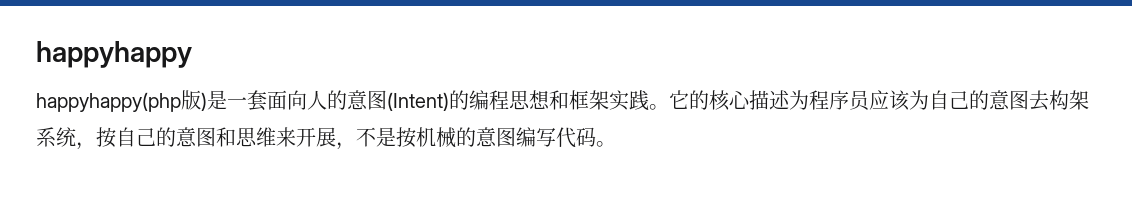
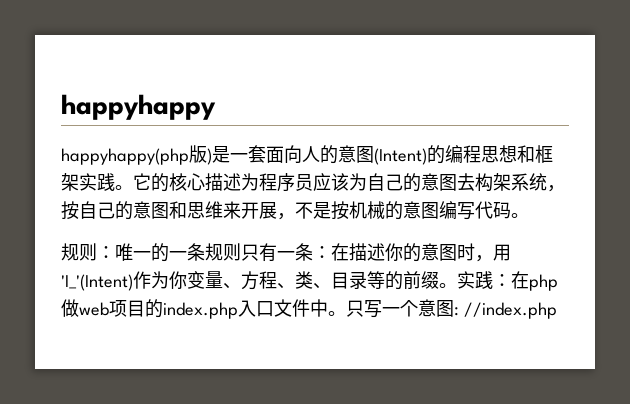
(616, 144) none -> [61,243,511,262] [61,271,558,291] [61,299,557,319] // 规则：唯一的一条规则只有一条：在描述你的意图时，用'I_'(Intent)作为你变量、方程、类、目录等的前缀。实践：在php做web项目的index.php入口文件中。只写一个意图: //index.php

